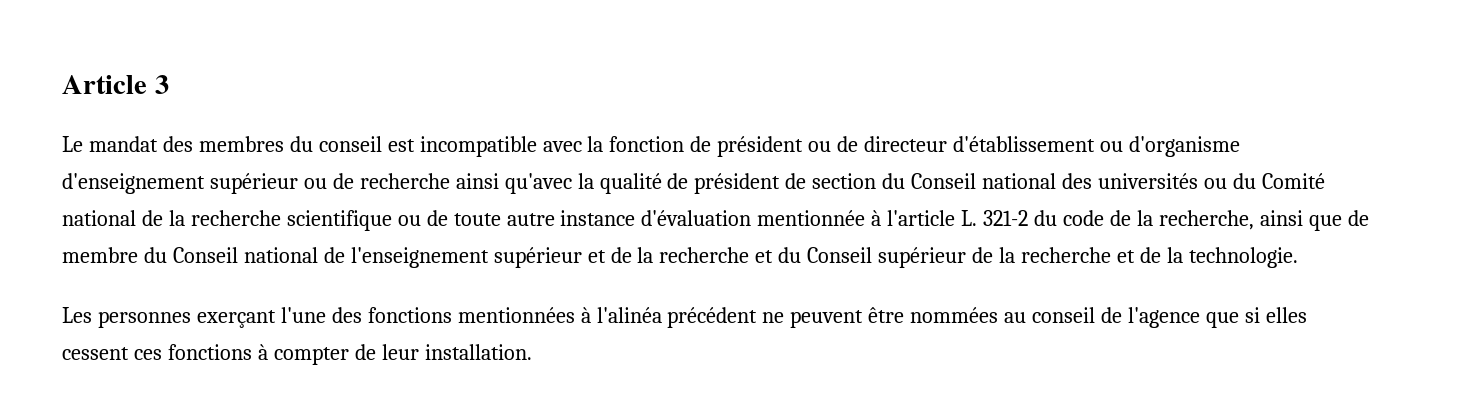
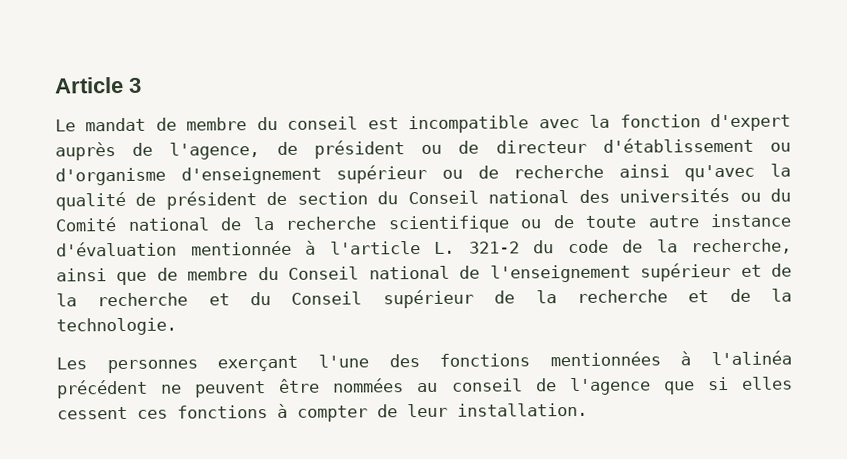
[162,136,284,152] des membres -> [155,117,248,131] de membre
(685, 144) none -> [710,113,792,132] [55,142,261,161] d'expert auprès de l'agence,

